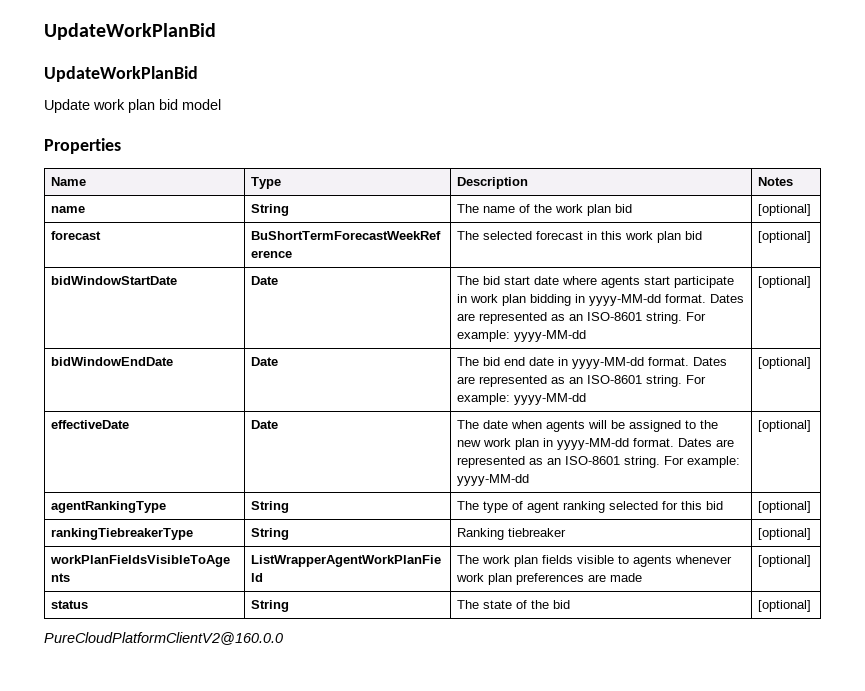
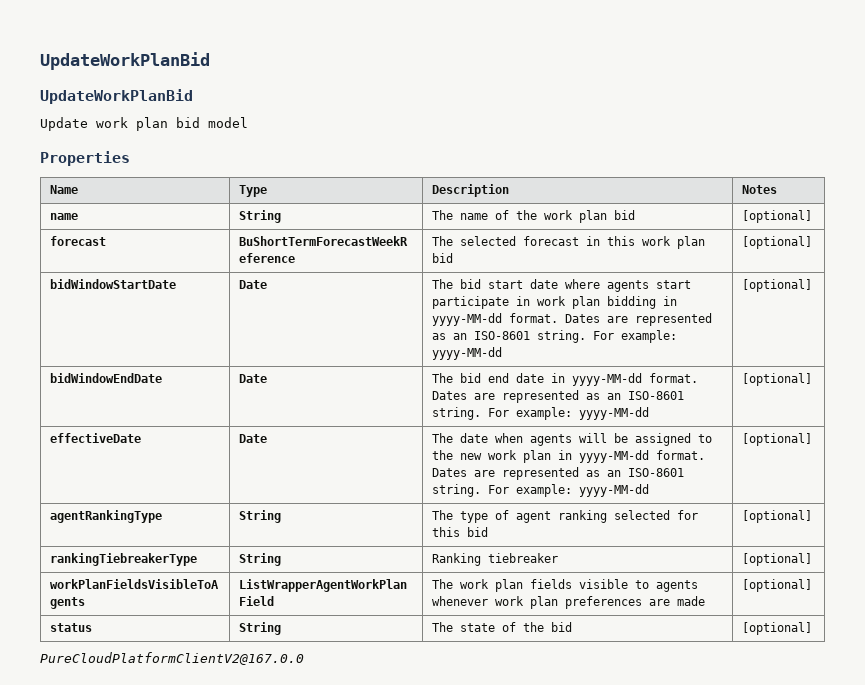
[44,632,283,645] PureCloudPlatformClientV2@160.0.0 -> [40,652,304,665] PureCloudPlatformClientV2@167.0.0

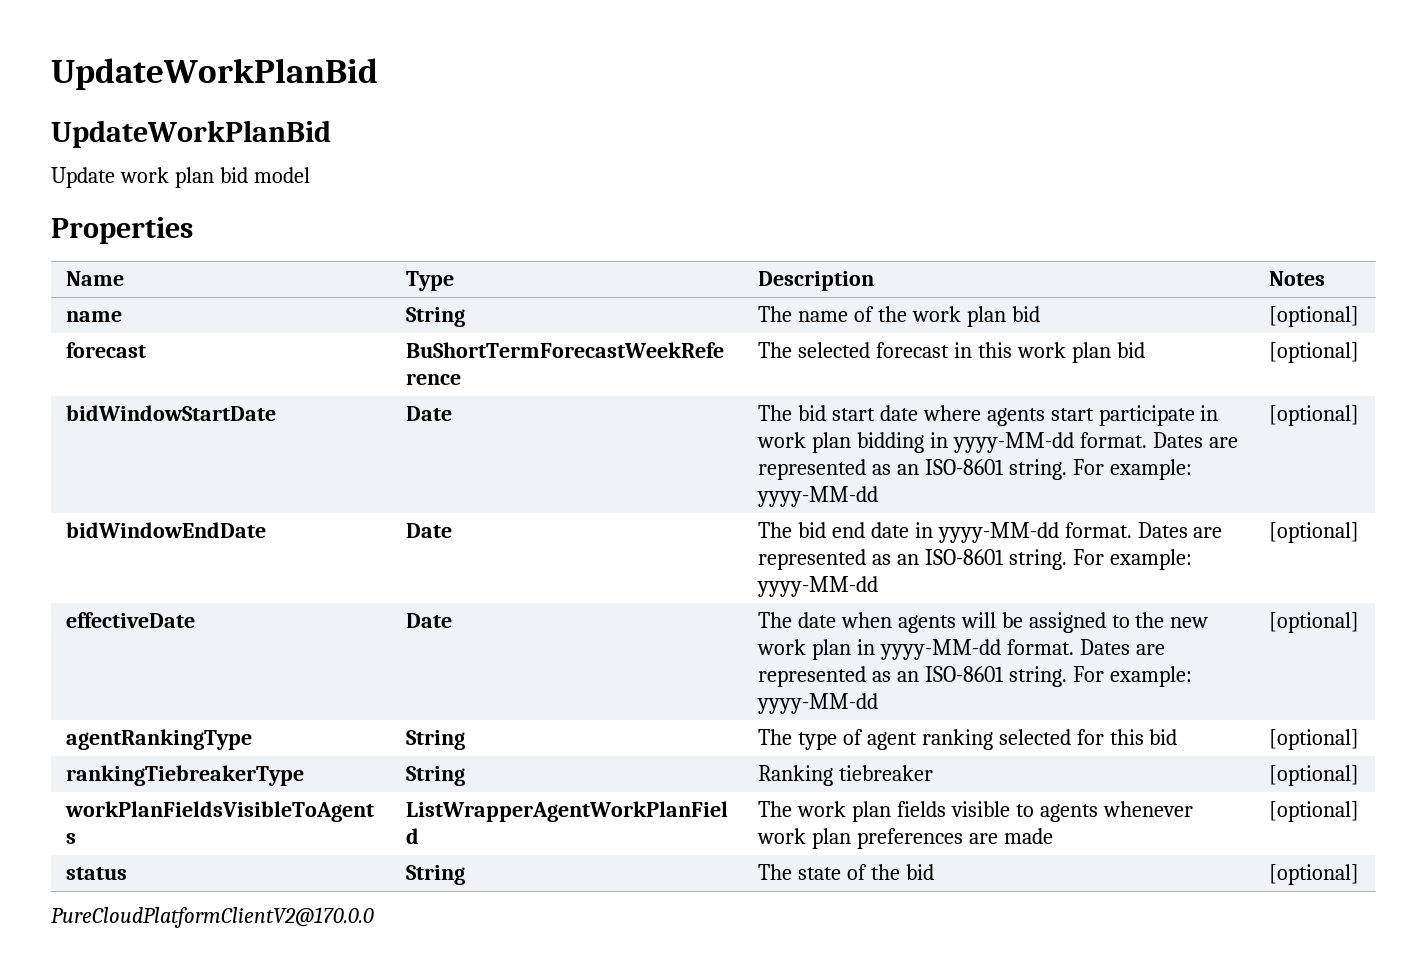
[40,652,304,665] PureCloudPlatformClientV2@167.0.0 -> [51,907,374,928] PureCloudPlatformClientV2@170.0.0

